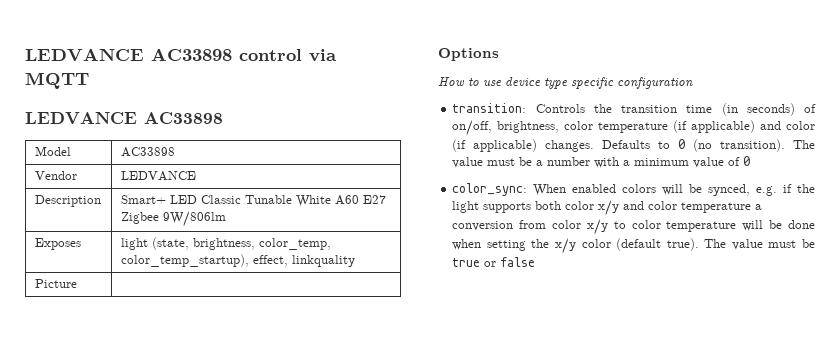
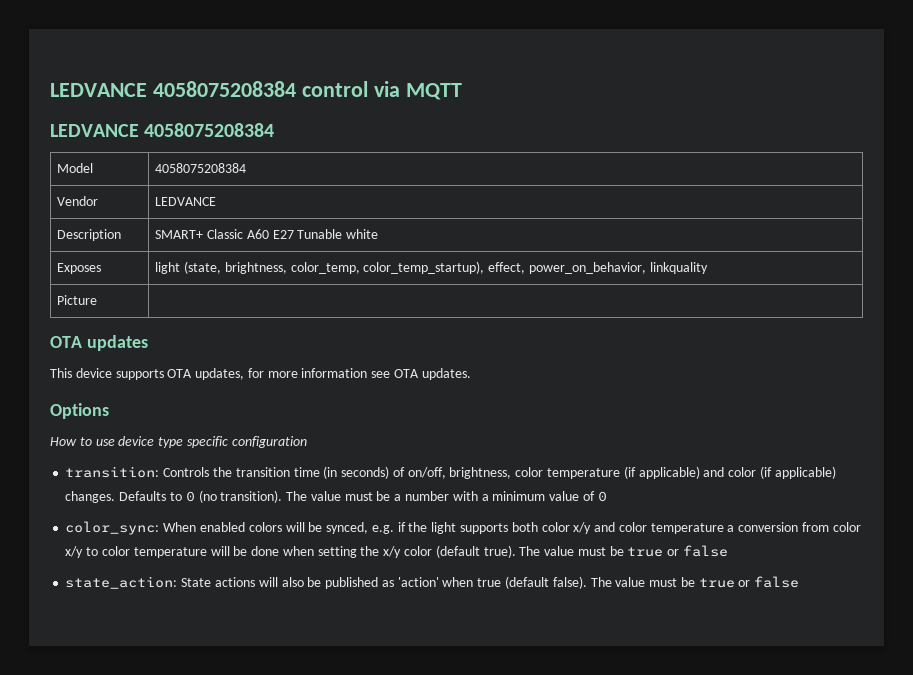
[25,48,232,61] LEDVANCE AC33898 -> [50,81,296,97] LEDVANCE 4058075208384
[144,112,223,124] AC33898 -> [144,123,275,137] 4058075208384
[120,147,175,157] AC33898 -> [155,163,247,173] 4058075208384
[120,195,386,207] [120,211,226,227] Smart+ LED Classic Tunable White A60 E27 Zigbee 9W/806lm -> [155,229,379,239] SMART+ Classic A60 E27 Tunable white
(288, 261) none -> [528,262,646,274] power_on_behavior,
(77, 283) none -> [50,335,148,351] [50,368,471,380] // OTA updates // This device supports OTA updates, for more information see OTA updates.
(536, 262) none -> [65,576,800,589] // state_action: State actions will also be published as 'action' when true (default false). The value must be true or false

